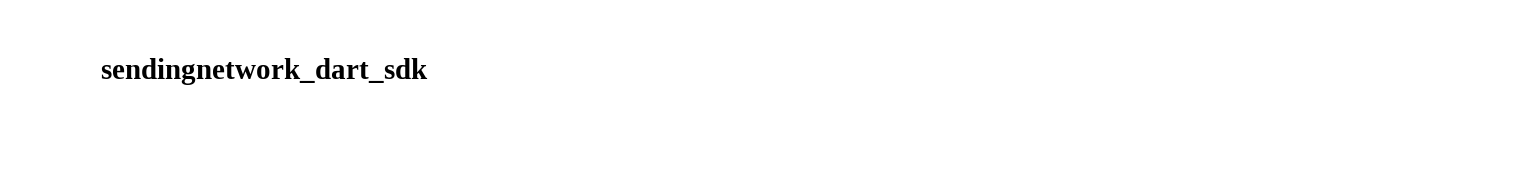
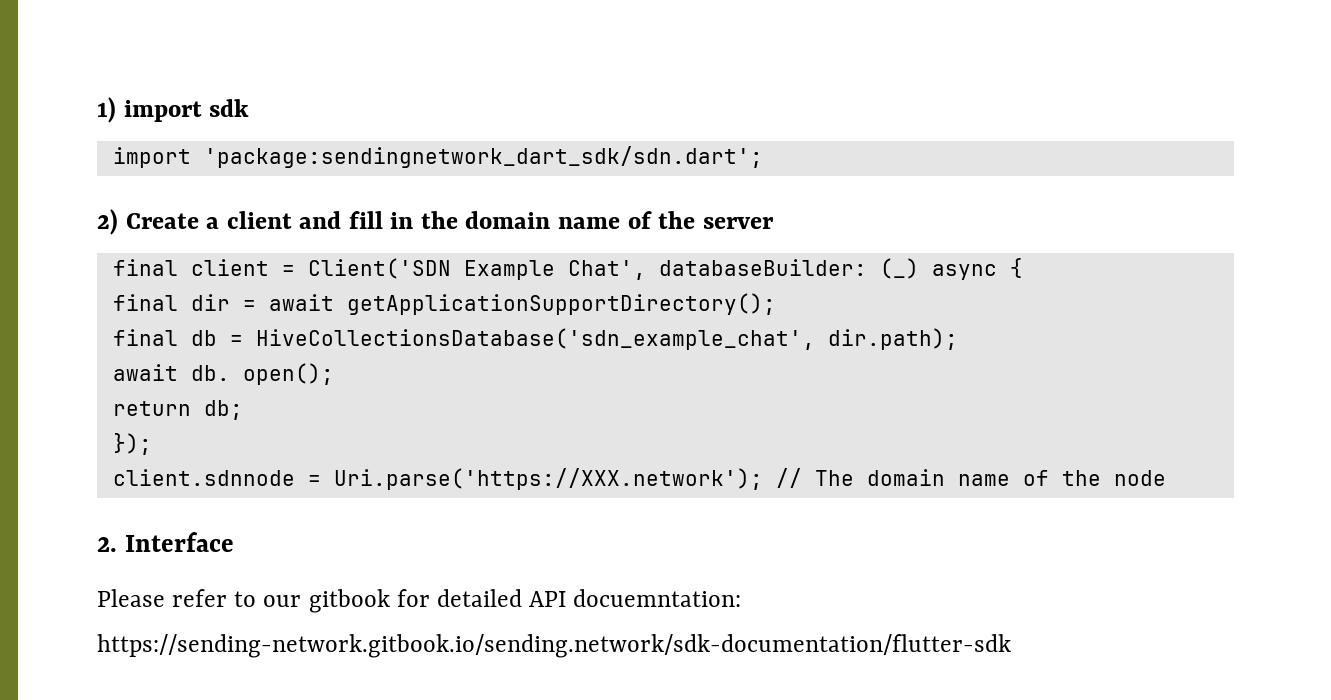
[101,58,428,85] sendingnetwork_dart_sdk -> [97,97,250,123] [112,146,763,168] [97,209,774,235] [112,258,1023,280] [112,293,776,315] [112,328,958,350] [112,363,334,385] [112,400,243,420] [112,433,152,455] [112,468,1166,490] [97,532,234,552] [97,589,742,613] [97,634,1011,658] 1) import sdk // import 'package:sendingnetwork_dart_sdk/sdn.dart'; // 2) Create a client and fill in the domain name of the server // final client = Client('SDN Example Chat', databaseBuilder: (_) async { // final dir = await getApplicationSupportDirectory(); // final db = HiveCollectionsDatabase('sdn_example_chat', dir.path); // await db. open(); // return db; // }); // client.sdnnode = Uri.parse('https://XXX.network'); // The domain name of the node // 2. Interface // Please refer to our gitbook for detailed API docuemntation: https://sending-network.gitbook.io/sending.network/sdk-documentation/flutter-sdk

